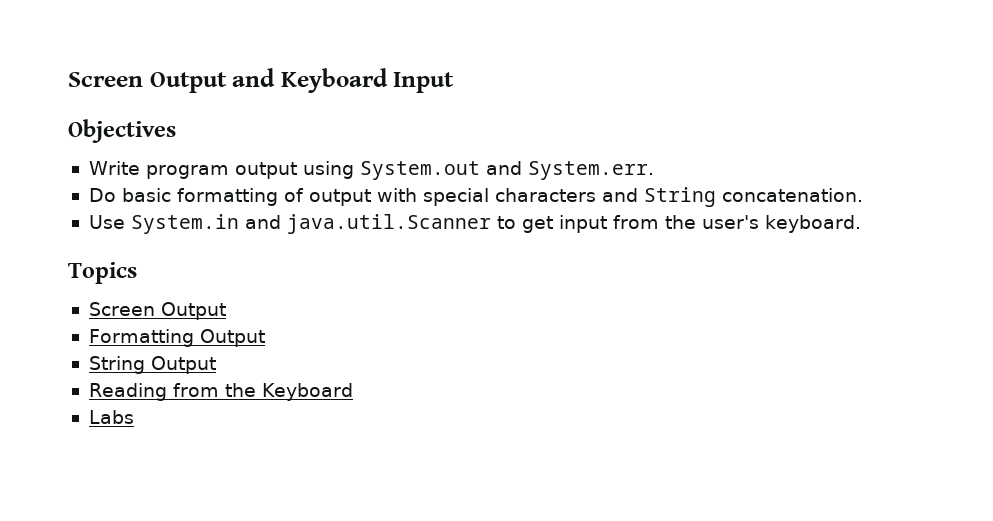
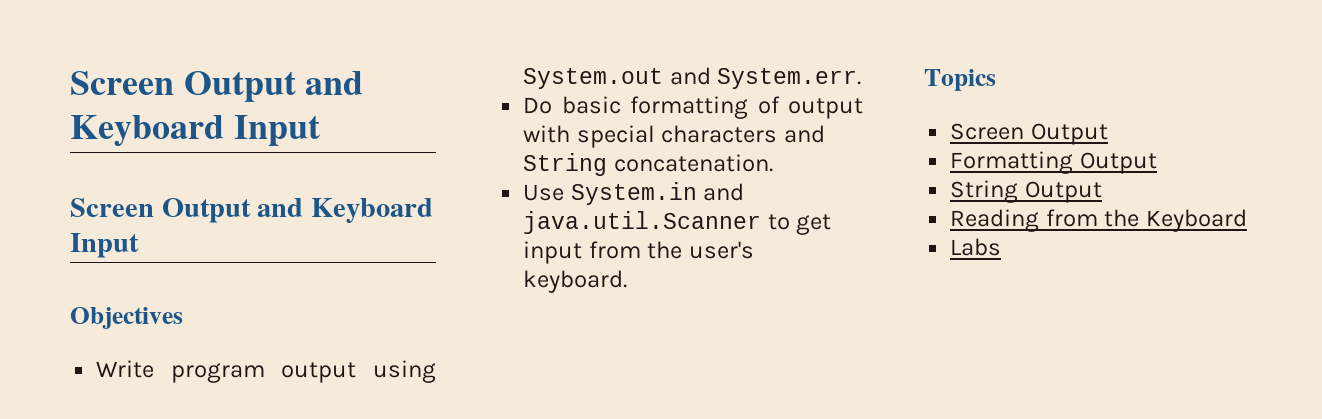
[68,68,455,93] Screen Output and Keyboard Input -> [70,71,364,102] [70,115,320,147] [70,198,434,223] [70,233,139,258] Screen Output and Keyboard Input // Screen Output and Keyboard Input

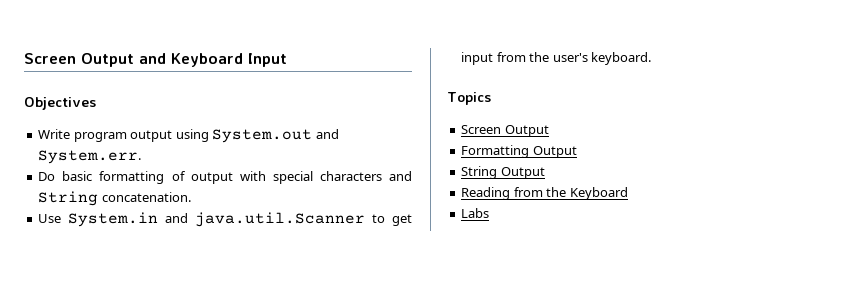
[70,71,364,102] [70,115,320,147] [70,198,434,223] [70,233,139,258] Screen Output and Keyboard Input // Screen Output and Keyboard Input -> [24,53,287,67] Screen Output and Keyboard Input

